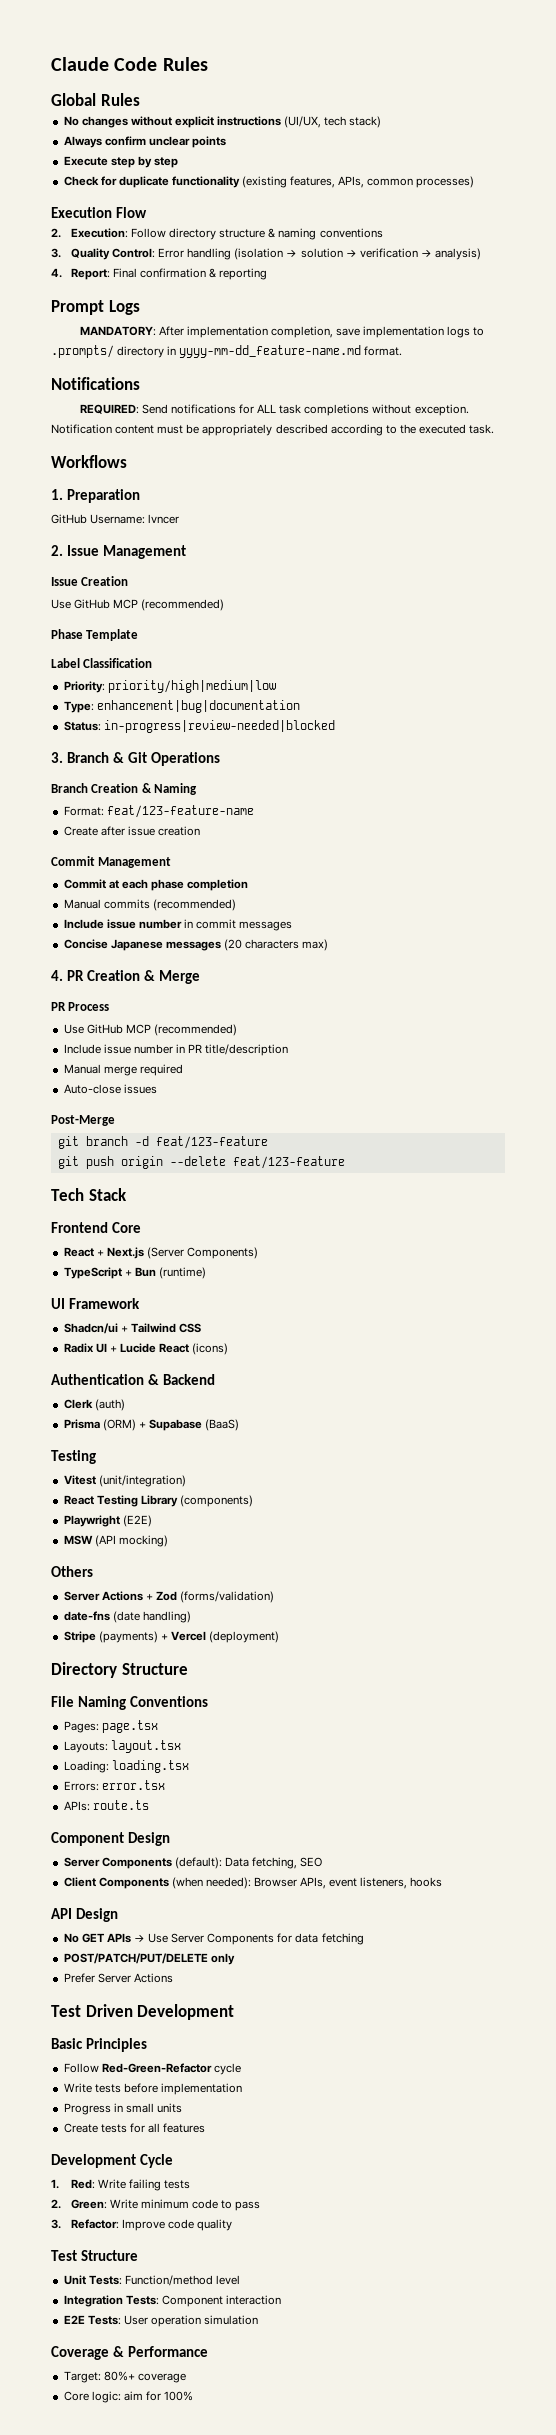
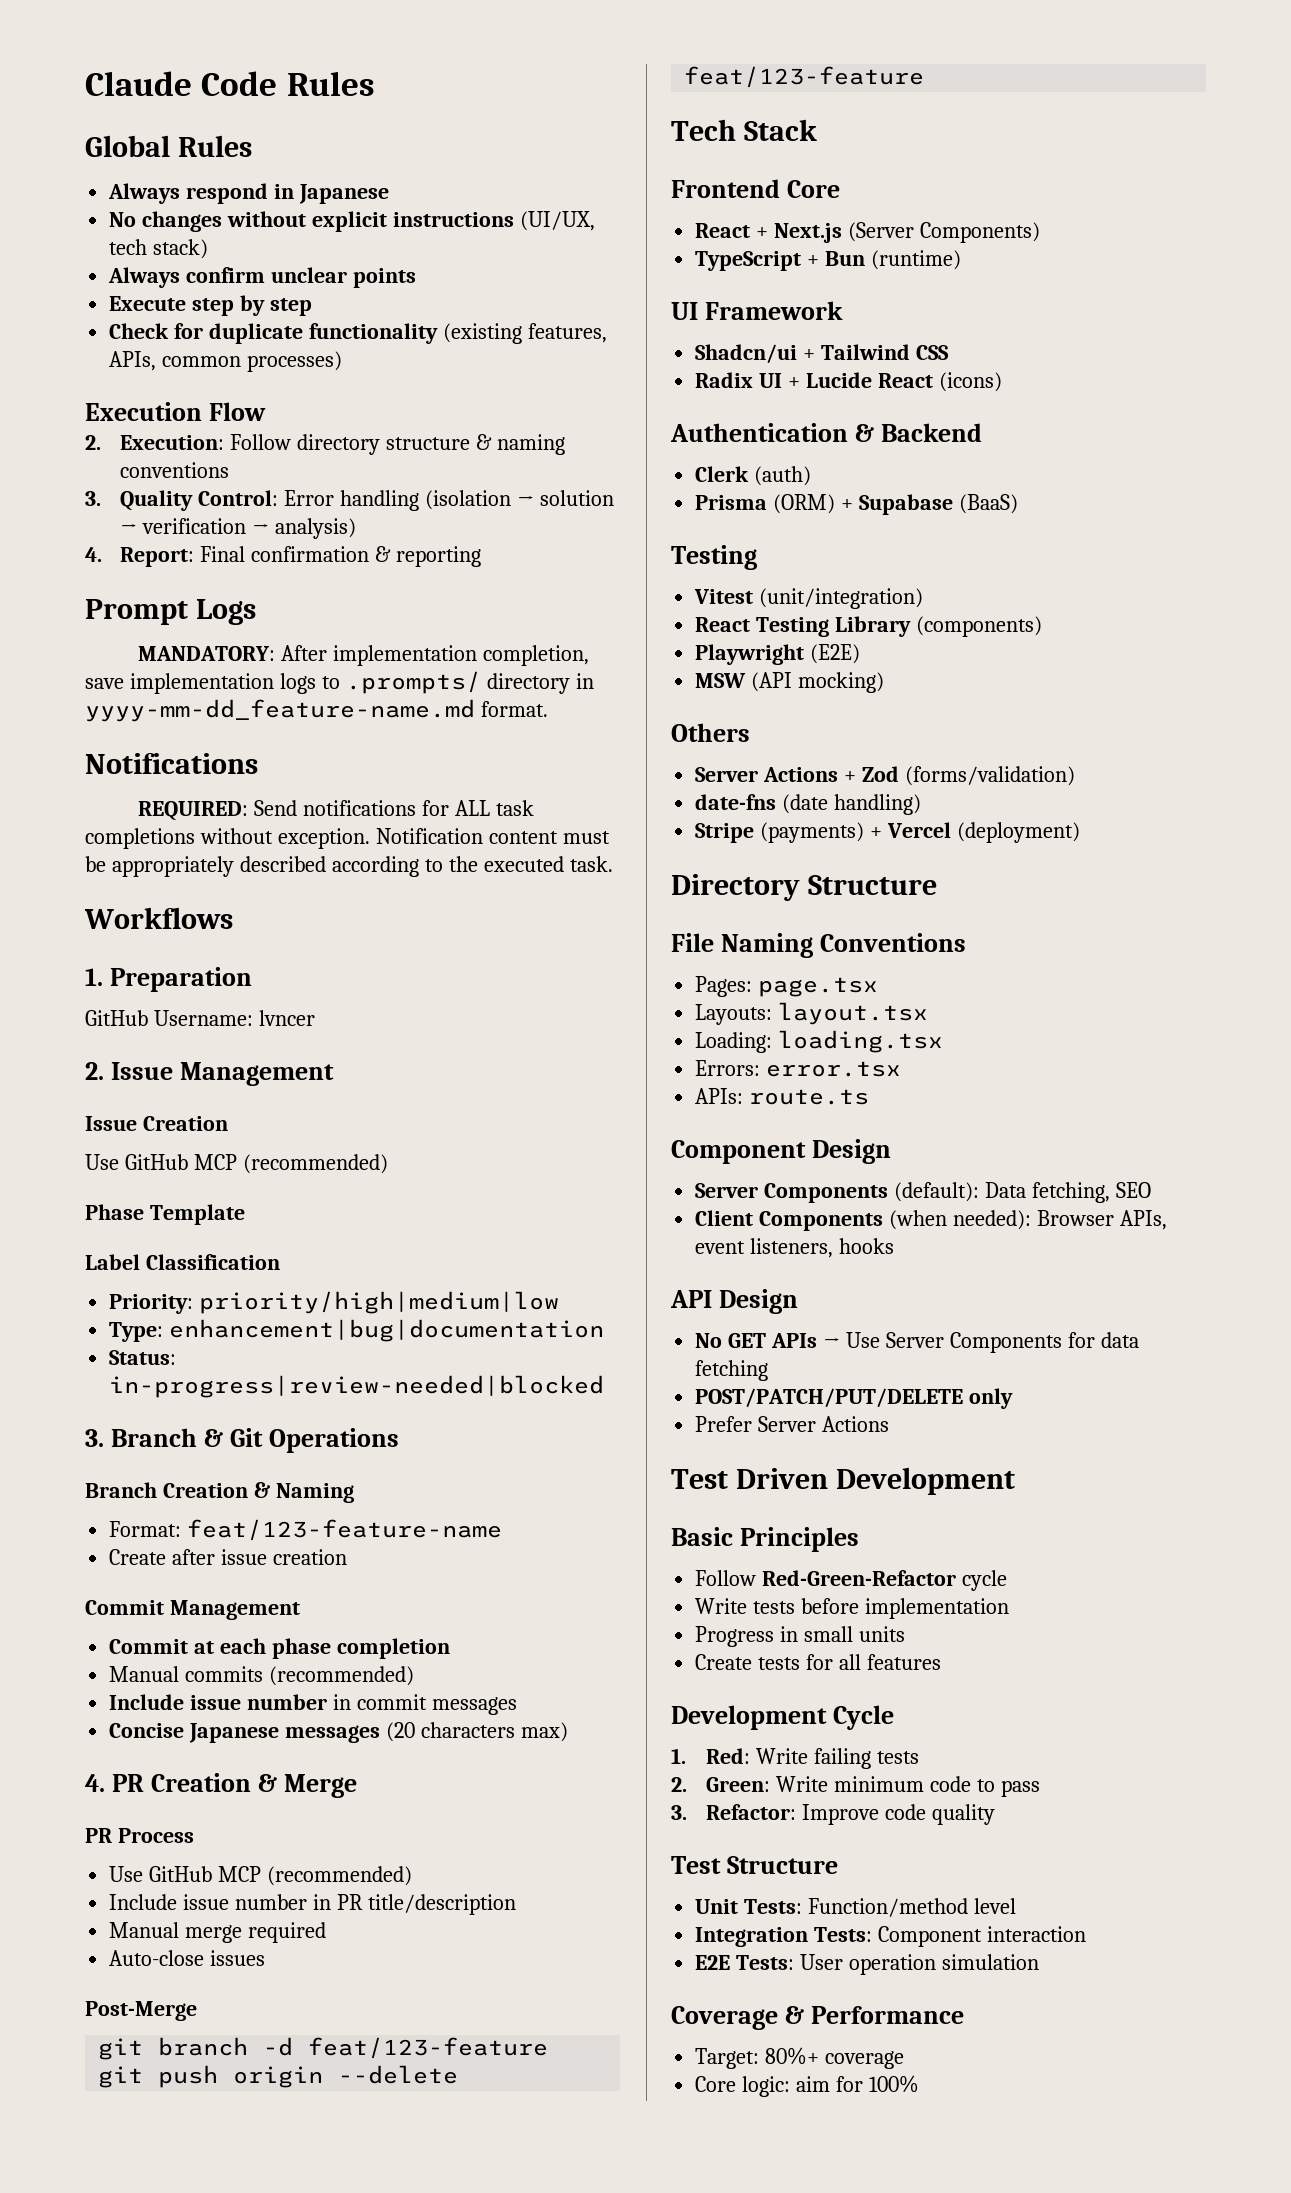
(140, 99) none -> [108,183,390,204] // Always respond in Japanese

